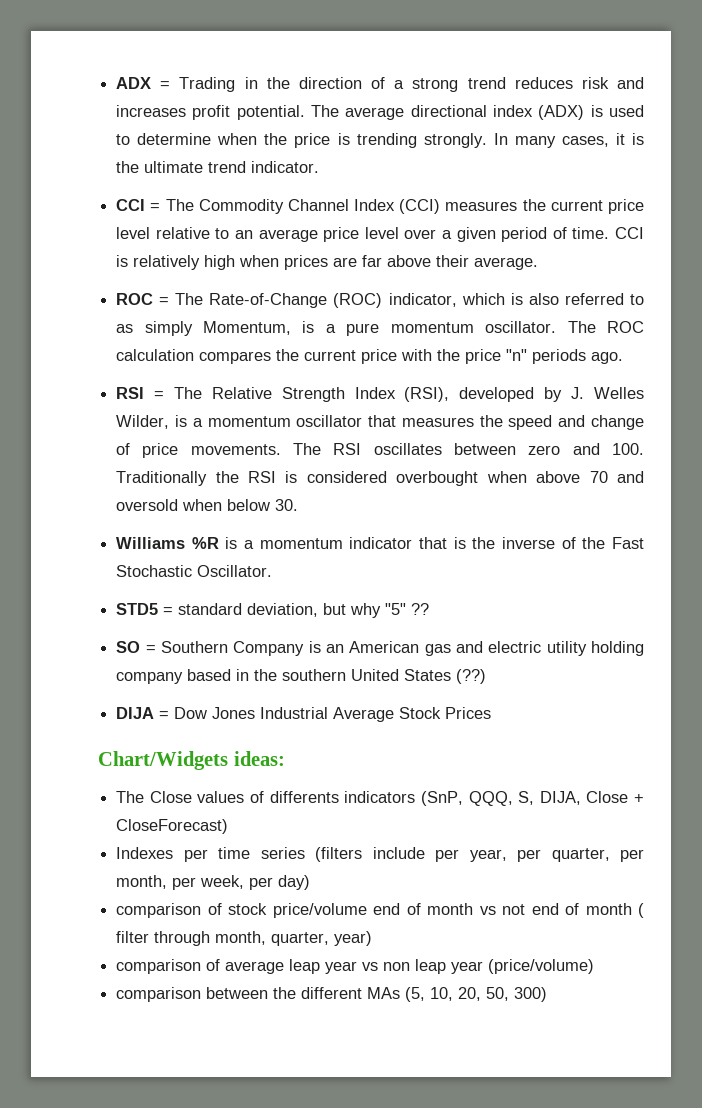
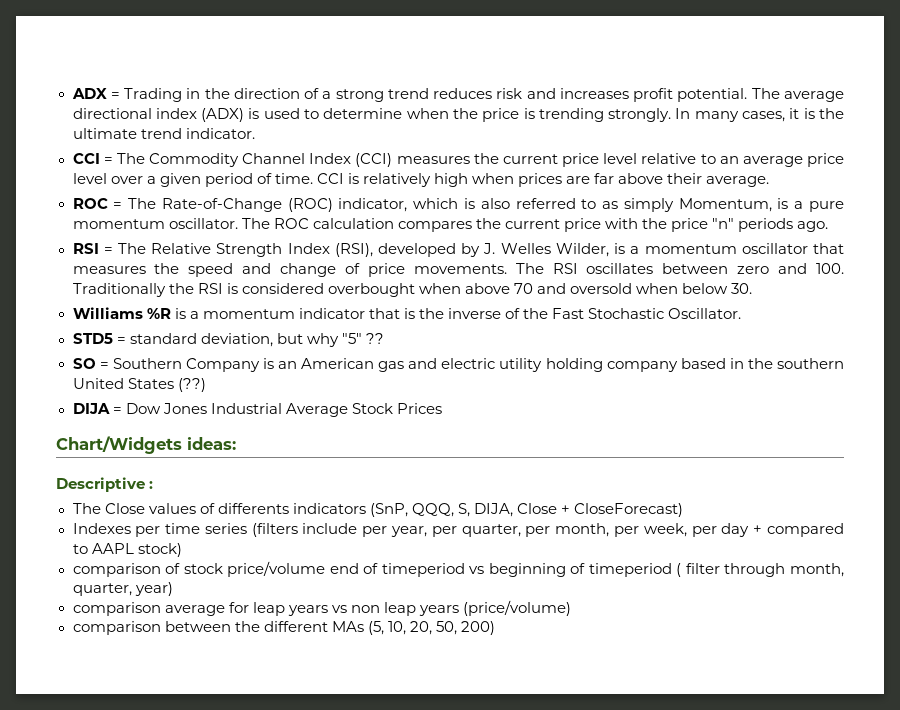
(285, 758) none -> [56,477,154,492] // Descriptive :
[278,875,311,890] day) -> [721,523,844,537] [72,543,182,557] day + compared to AAPL stock)
[427,903,632,915] month vs not end of month -> [381,563,672,577] timeperiod vs beginning of timeperiod
[206,959,358,974] of average leap year -> [164,602,328,616] average for leap years
[451,961,484,974] year -> [418,605,459,616] years
[514,987,548,1002] 300) -> [460,621,495,635] 200)

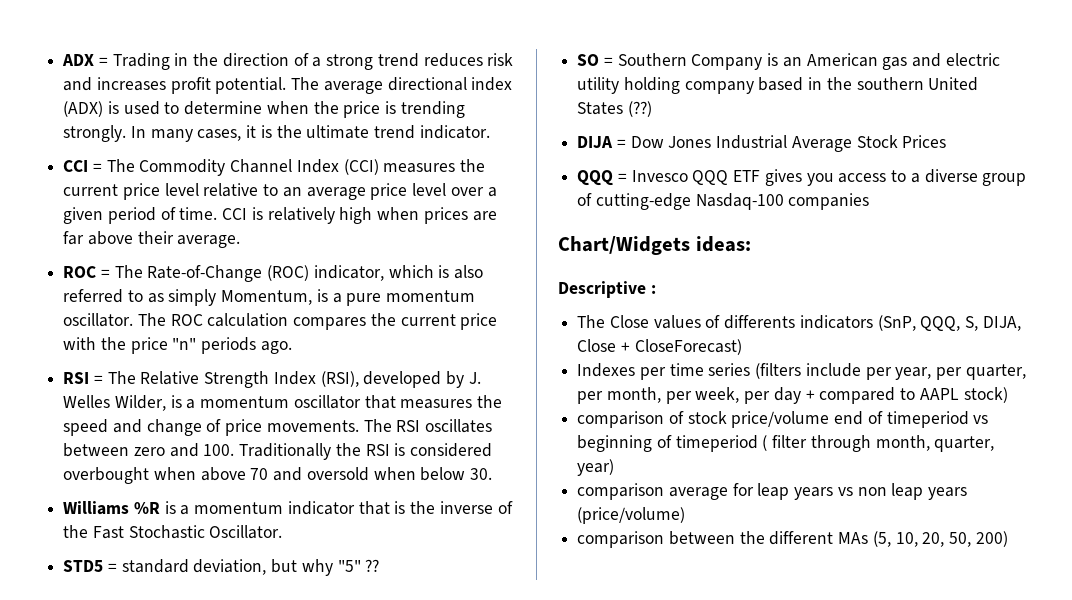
(442, 408) none -> [577,169,1027,186] [577,193,870,210] // QQQ = Invesco QQQ ETF gives you access to a diverse group of cutting-edge Nasdaq-100 companies

